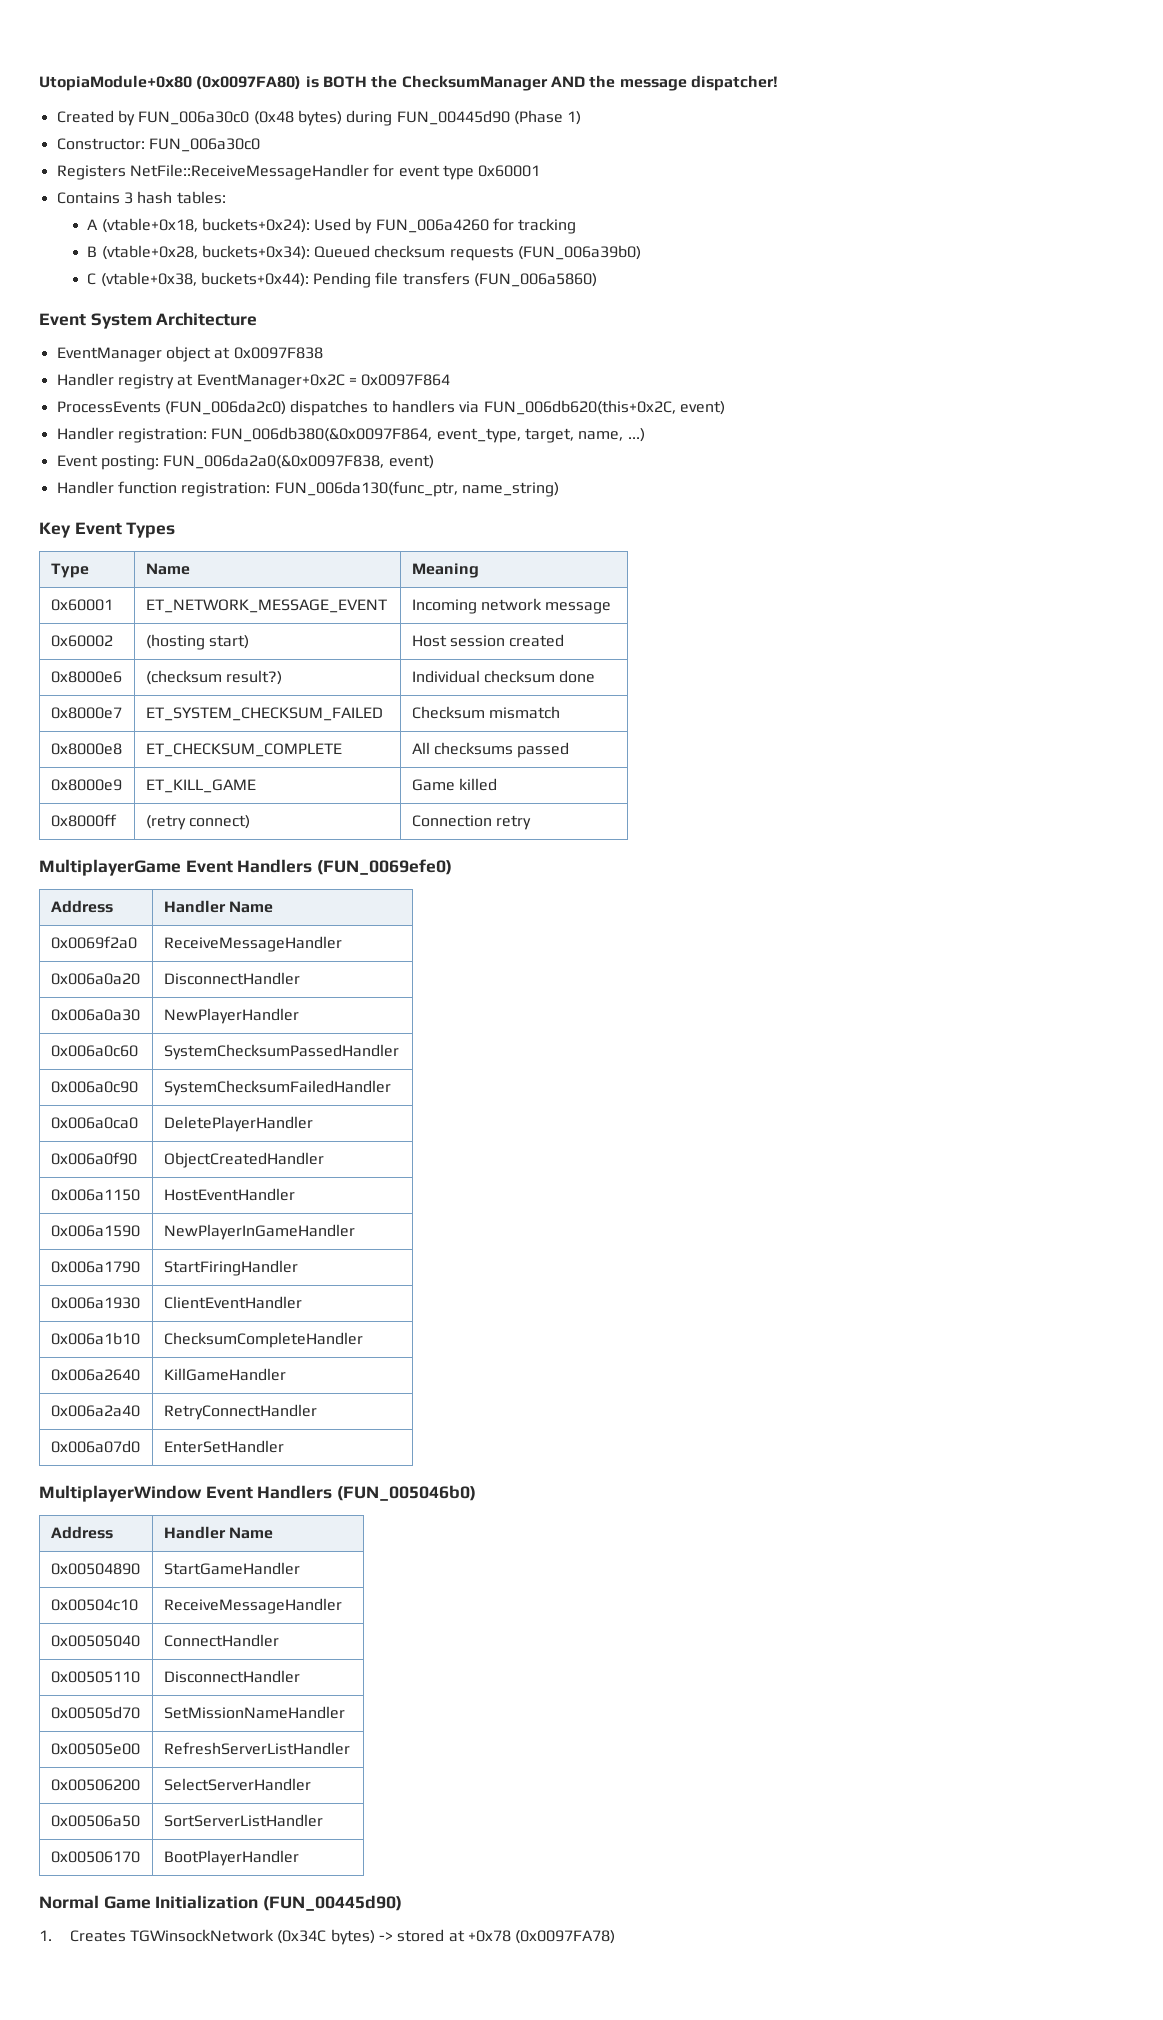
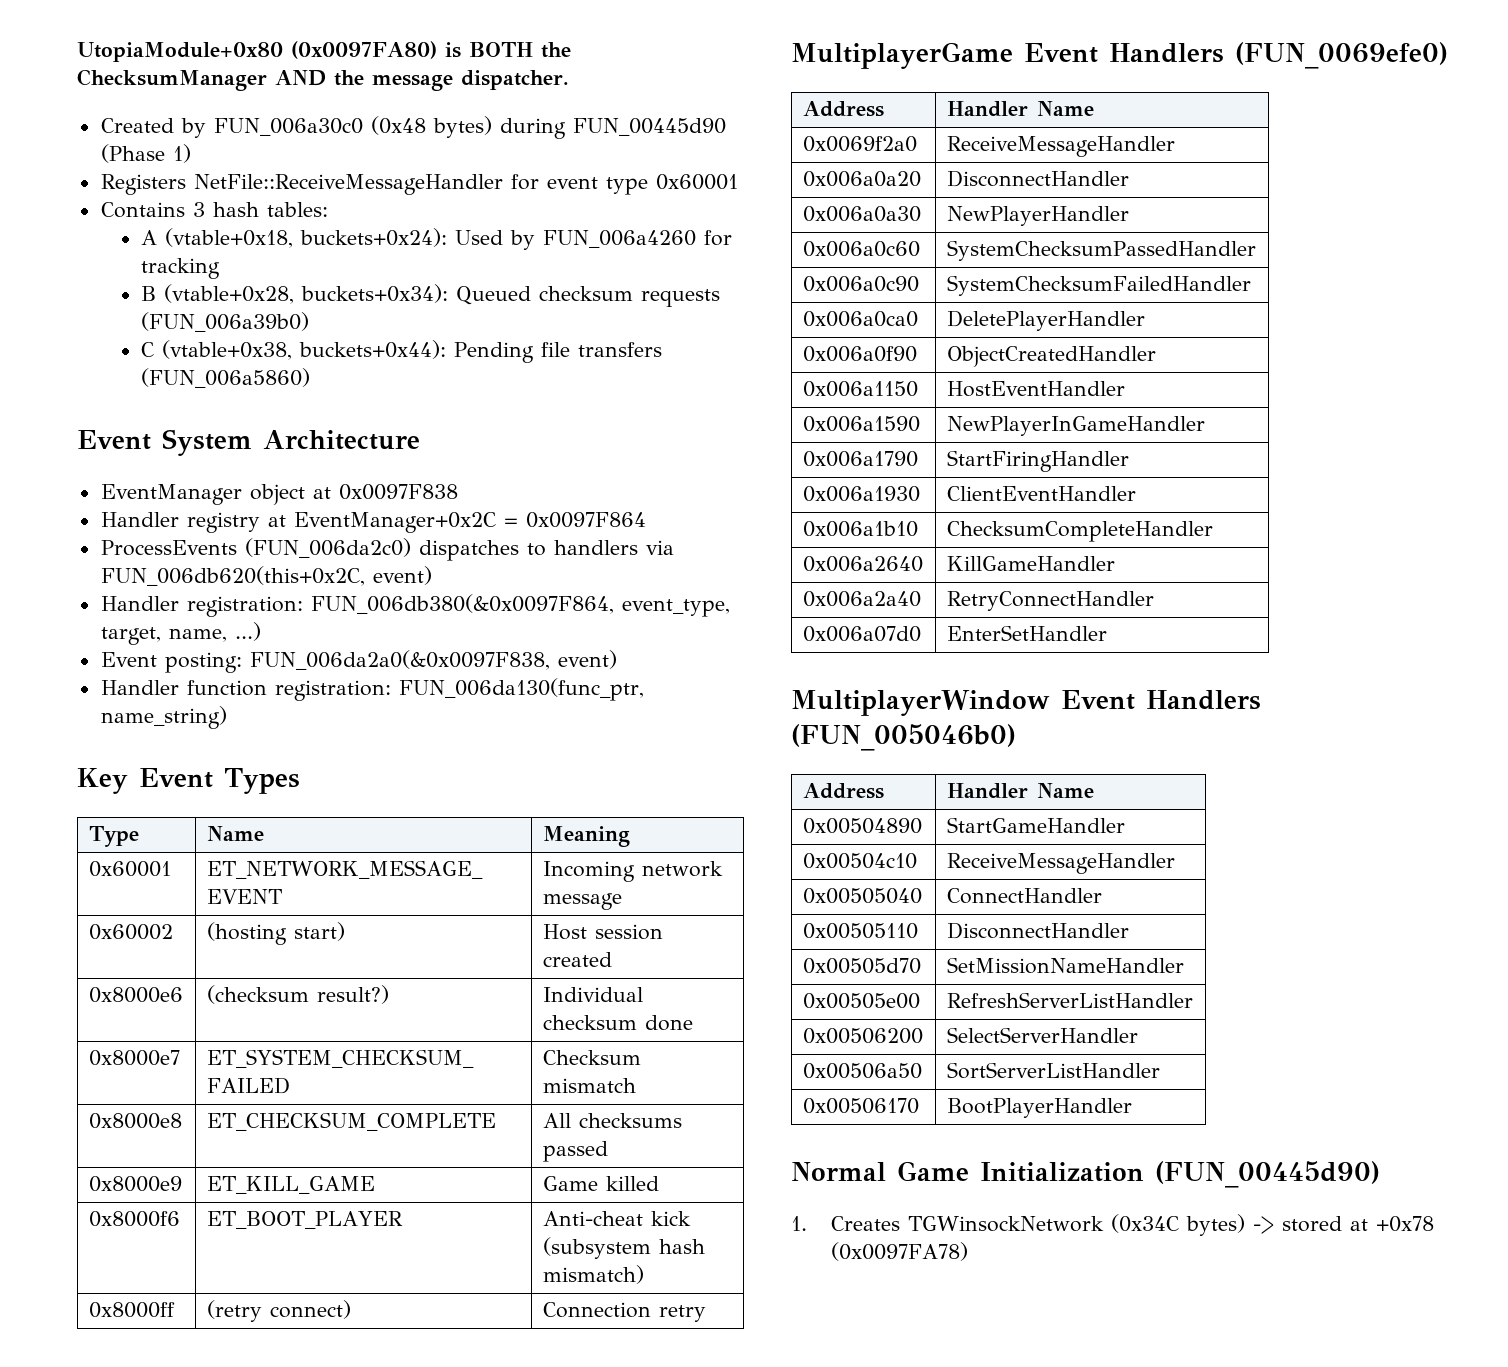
[690,75,778,91] dispatcher! -> [461,70,569,90] dispatcher.
[56,138,260,152] // Constructor: FUN_006a30c0 -> (191, 153) none
(498, 784) none -> [88,1211,180,1227] [206,1211,403,1229] [542,1211,691,1226] [542,1237,705,1259] [542,1265,644,1284] // 0x8000f6 | ET_BOOT_PLAYER | Anti-cheat kick (subsystem hash mismatch)

